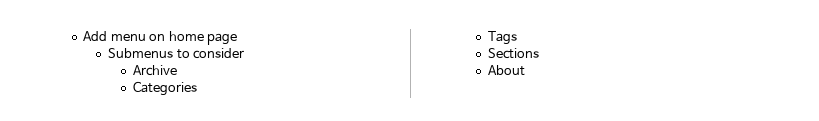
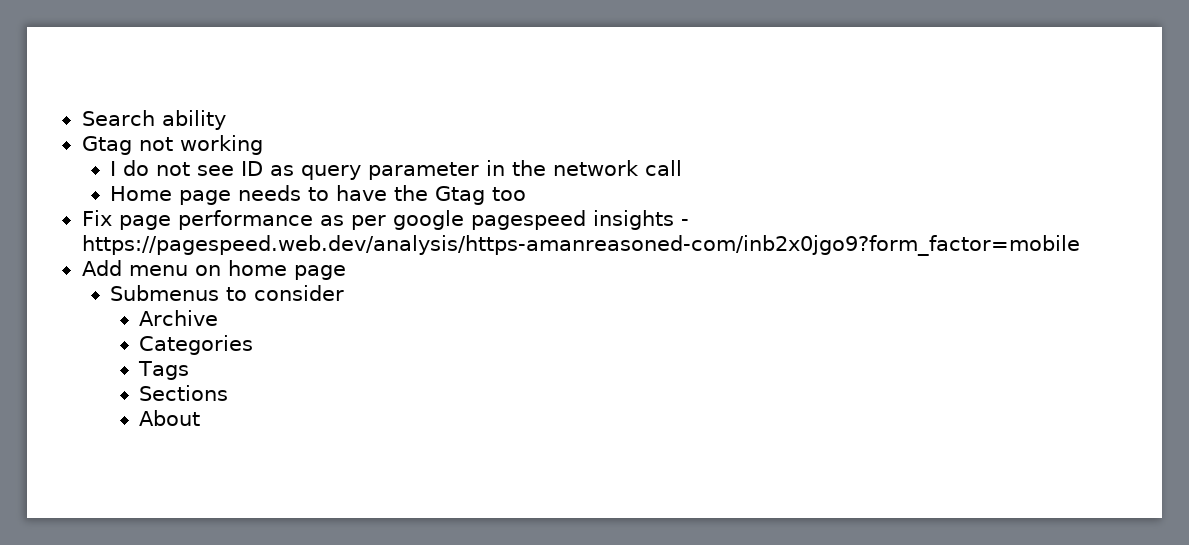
(83, 36) none -> [81,110,226,130] [81,135,263,155] [110,160,683,180] [110,185,527,205] [81,210,689,230] [81,235,1080,256] Search ability // Gtag not working // I do not see ID as query parameter in the network call // Home page needs to have the Gtag too // Fix page performance as per google pagespeed insights - https://pagespeed.web.dev/analysis/https-amanreasoned-com/inb2x0jgo9?form_factor=mobile //

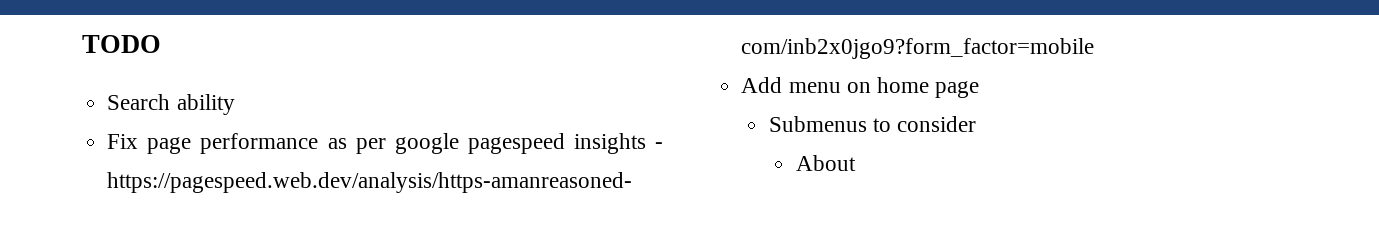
(81, 118) none -> [82,35,161,53] TODO //
[81,135,263,155] [110,160,683,180] [110,185,527,205] // Gtag not working // I do not see ID as query parameter in the network call // Home page needs to have the Gtag too -> (235, 104) none
[139,310,219,326] [139,335,254,355] [138,361,190,380] [139,385,229,401] // Archive // Categories // Tags // Sections -> (977, 124) none

